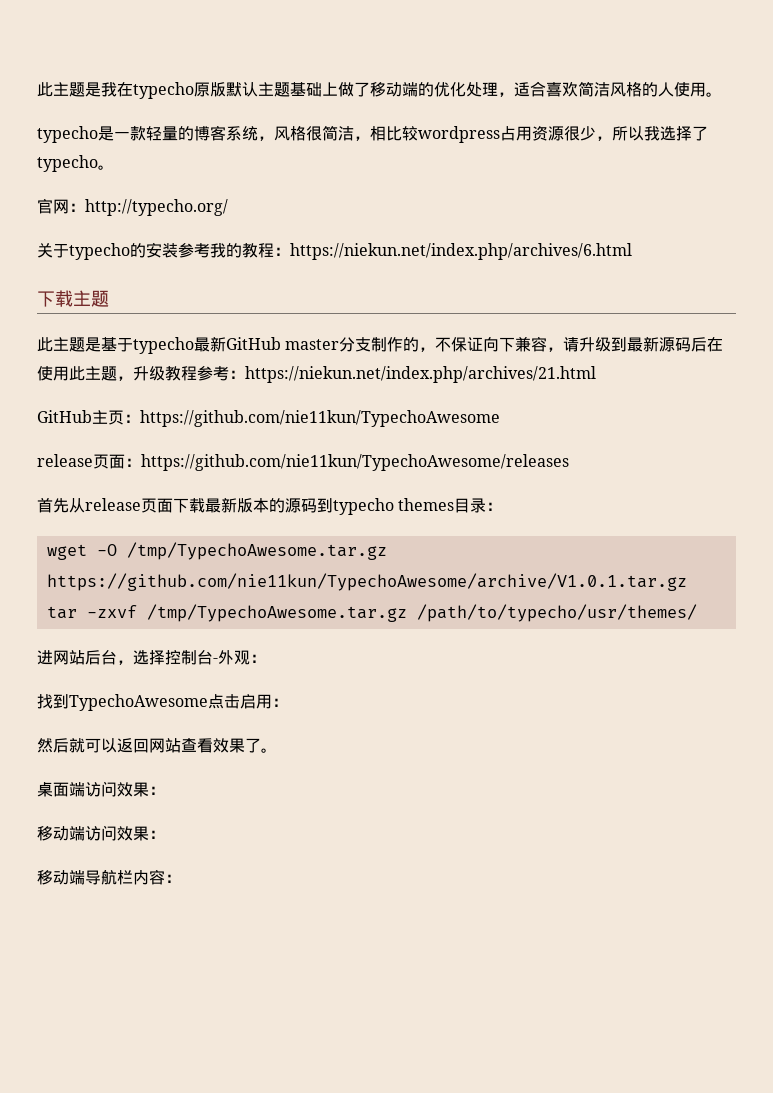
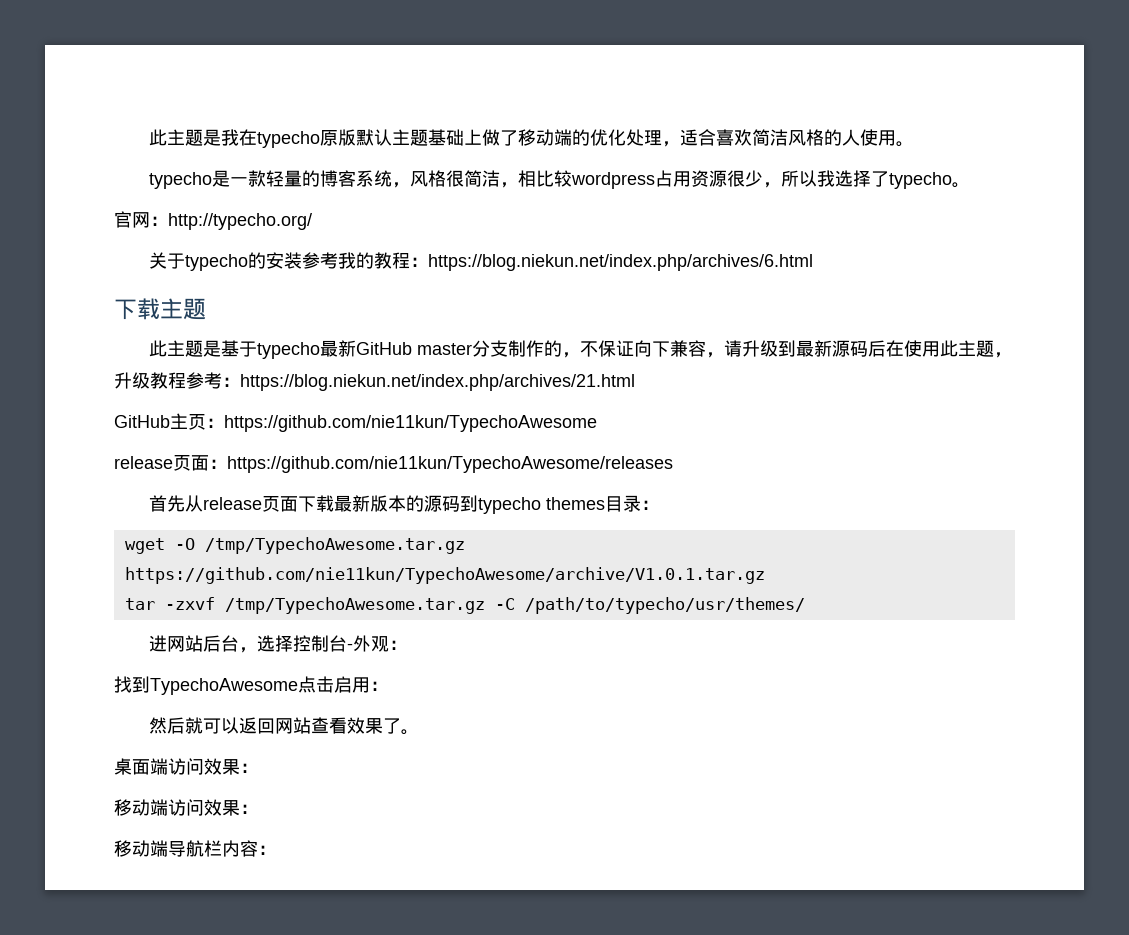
[290,243,632,260] https://niekun.net/index.php/archives/6.html -> [428,254,814,271] https://blog.niekun.net/index.php/archives/6.html
[245,366,596,383] https://niekun.net/index.php/archives/21.html -> [240,374,635,391] https://blog.niekun.net/index.php/archives/21.html
(407, 613) none -> [494,598,515,610] -C

